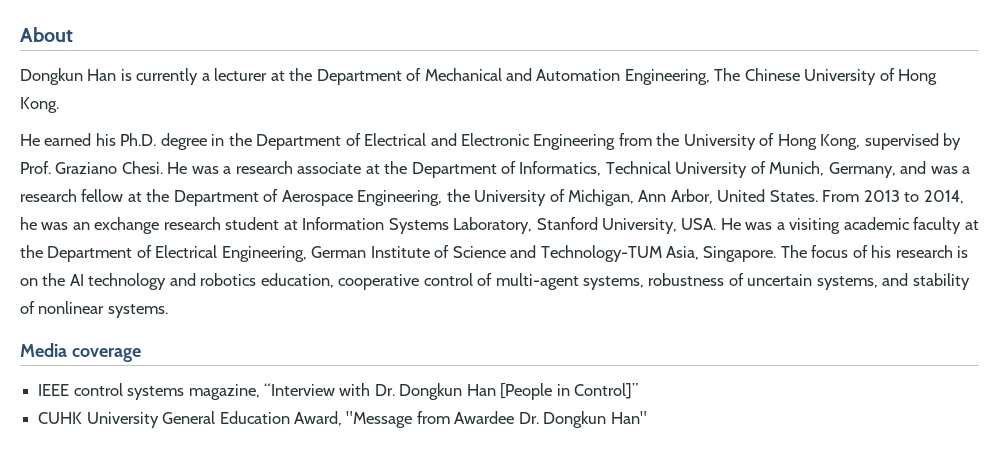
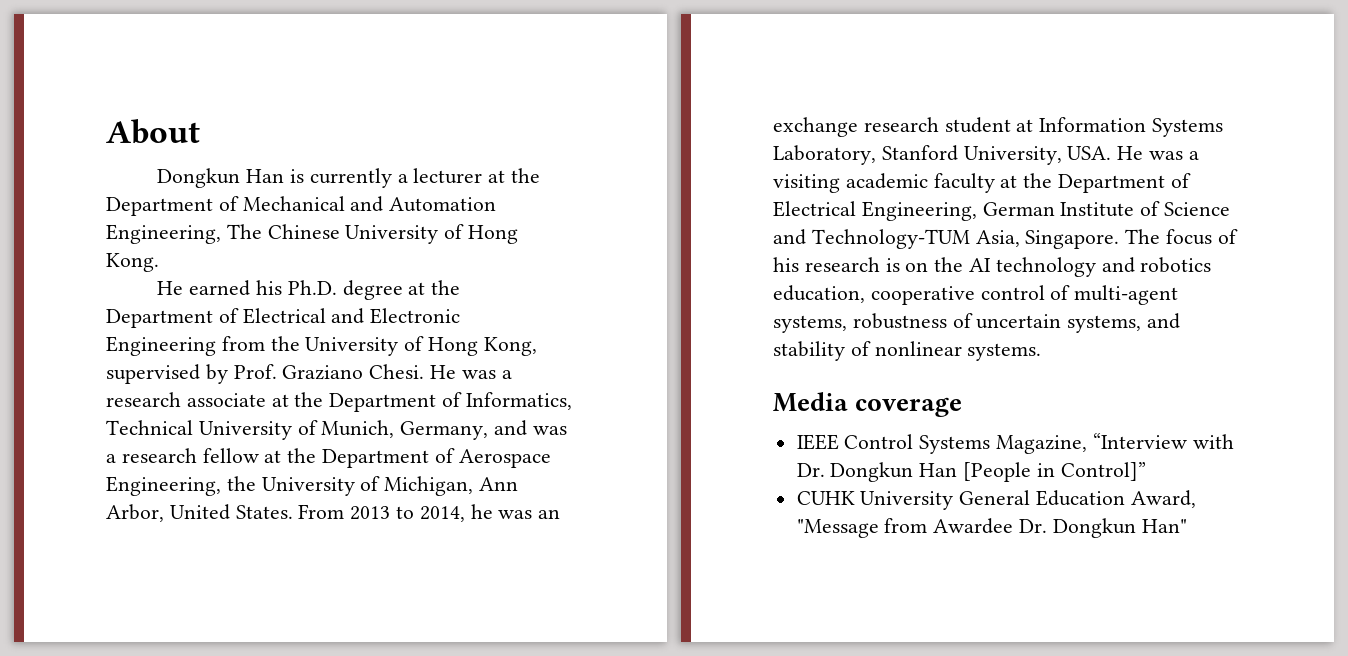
[211,134,225,146] in -> [408,282,426,295] at
[73,383,260,400] control systems magazine, -> [844,434,1088,454] Control Systems Magazine,

